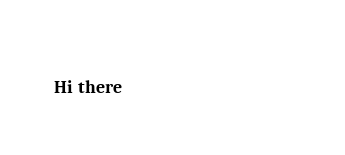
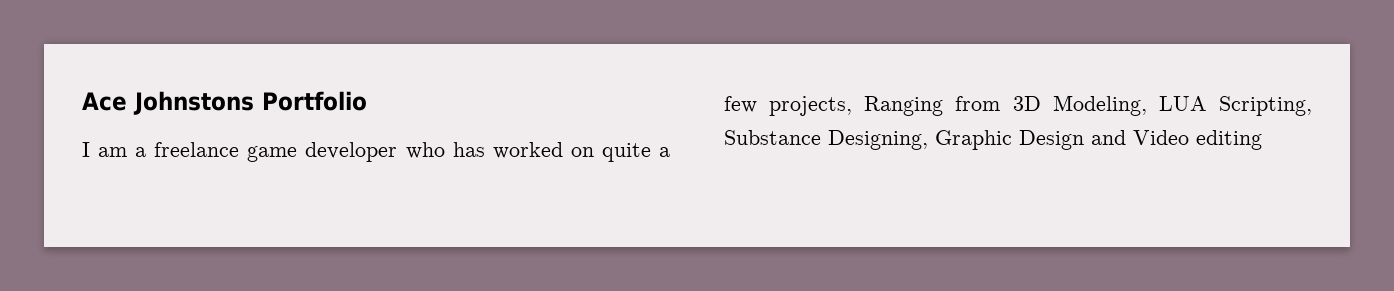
[54,80,122,93] Hi there -> [82,91,367,115] [82,142,670,162] [724,95,1312,116] [724,130,1262,150] Ace Johnstons Portfolio // I am a freelance game developer who has worked on quite a few projects, Ranging from 3D Modeling, LUA Scripting, Substance Designing, Graphic Design and Video editing

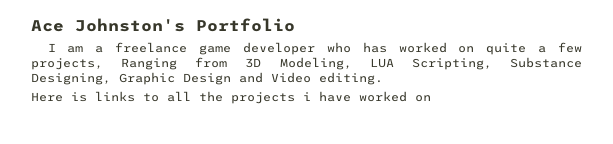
[133,91,254,115] Johnstons -> [75,18,185,32] Johnston's
[1196,130,1262,150] editing -> [319,72,383,85] [31,91,431,104] editing. // Here is links to all the projects i have worked on

